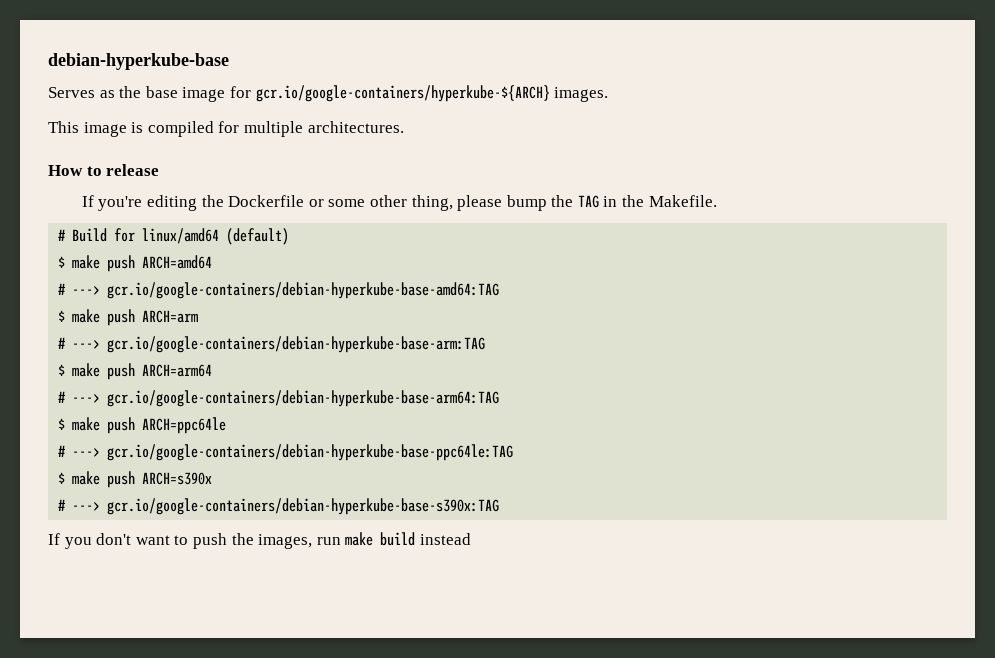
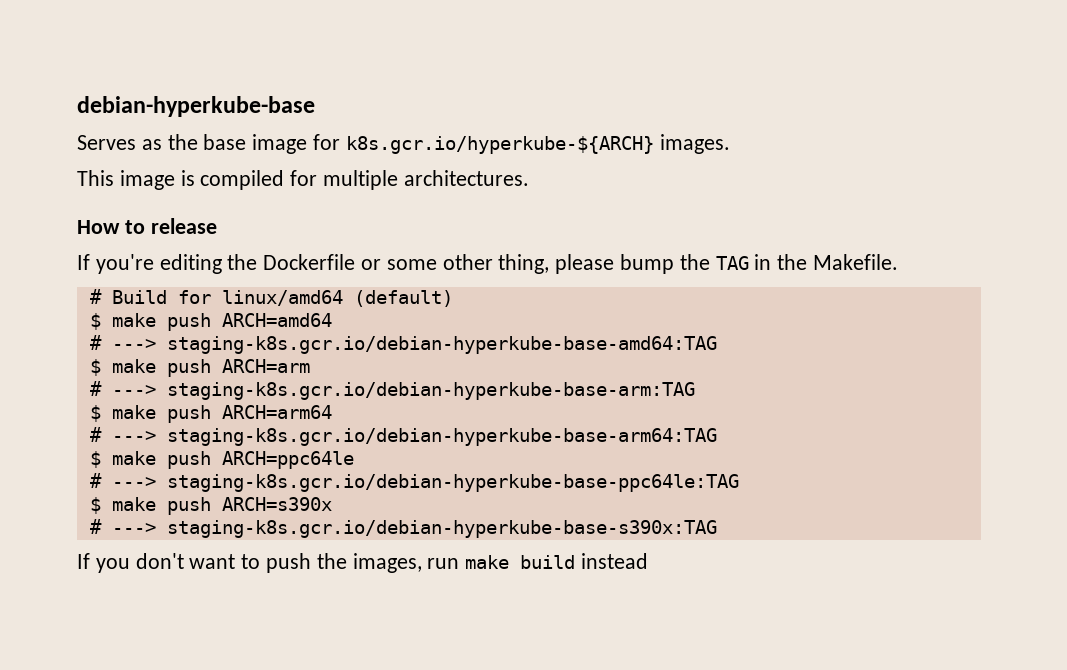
[255,85,550,102] gcr.io/google-containers/hyperkube-${ARCH} -> [345,136,654,154] k8s.gcr.io/hyperkube-${ARCH}
[107,282,500,299] gcr.io/google-containers/debian-hyperkube-base-amd64:TAG -> [166,336,717,354] staging-k8s.gcr.io/debian-hyperkube-base-amd64:TAG
[107,336,486,353] gcr.io/google-containers/debian-hyperkube-base-arm:TAG -> [166,382,695,400] staging-k8s.gcr.io/debian-hyperkube-base-arm:TAG
[107,390,500,407] gcr.io/google-containers/debian-hyperkube-base-arm64:TAG -> [166,428,717,446] staging-k8s.gcr.io/debian-hyperkube-base-arm64:TAG
[107,444,514,461] gcr.io/google-containers/debian-hyperkube-base-ppc64le:TAG -> [166,474,739,492] staging-k8s.gcr.io/debian-hyperkube-base-ppc64le:TAG
[107,498,500,515] gcr.io/google-containers/debian-hyperkube-base-s390x:TAG -> [166,520,717,538] staging-k8s.gcr.io/debian-hyperkube-base-s390x:TAG

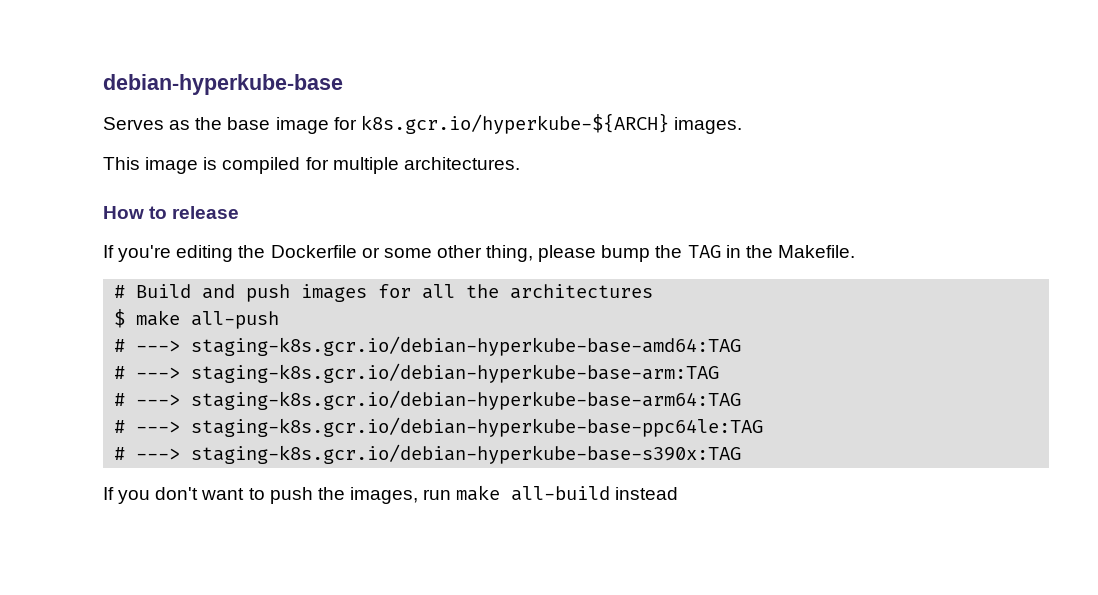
[177,290,453,307] [89,313,332,331] for linux/amd64 (default) // $ make push ARCH=amd64 -> [202,284,654,302] [114,309,280,329] and push images for all the architectures // $ make all-push
[89,359,310,377] // $ make push ARCH=arm -> (742, 346) none
[89,405,332,423] // $ make push ARCH=arm64 -> (720, 373) none
[89,451,354,469] // $ make push ARCH=ppc64le -> (742, 400) none
[89,497,332,515] // $ make push ARCH=s390x -> (764, 427) none
[520,555,576,569] build -> [511,486,611,501] all-build

